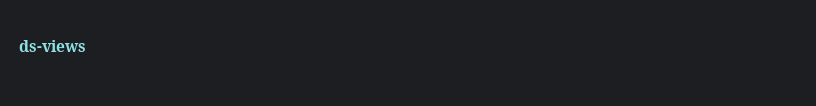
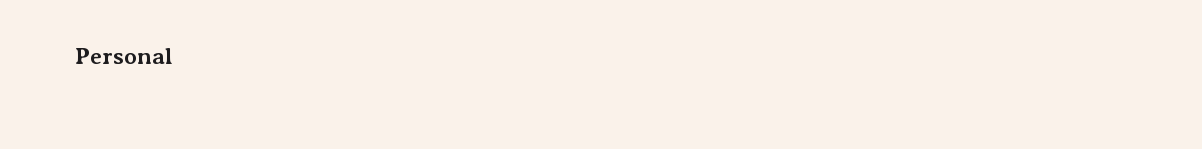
[19,40,86,52] ds-views -> [75,48,173,64] Personal

